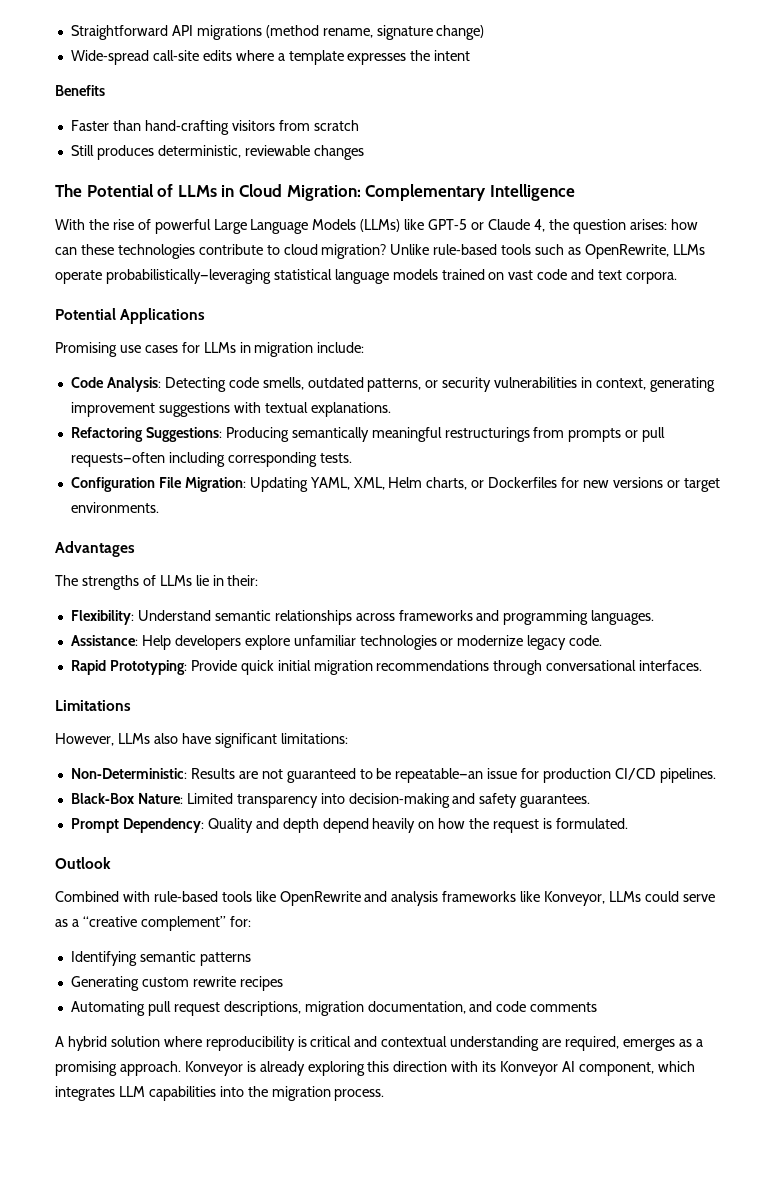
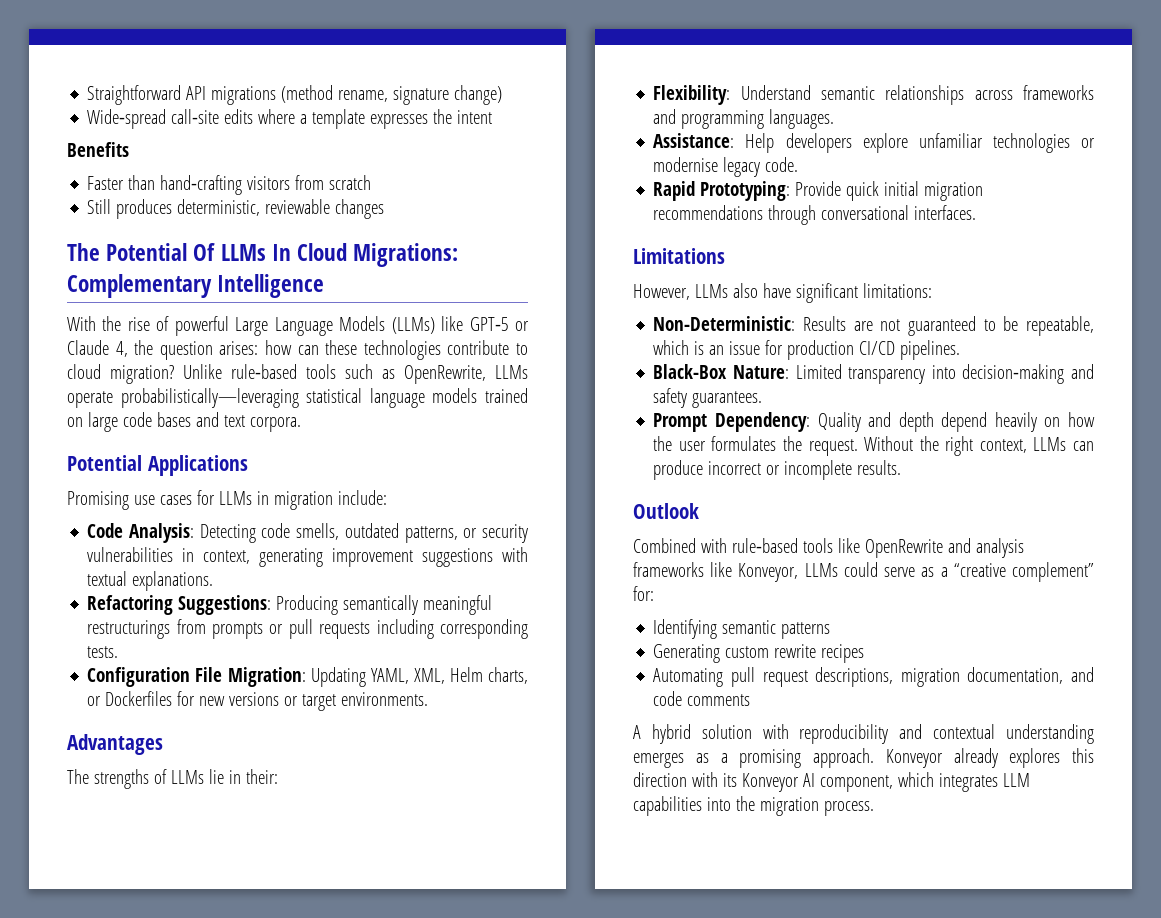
[157,184,361,201] of LLMs in Cloud Migration: -> [193,243,459,267] Of LLMs In Cloud Migrations:
[508,269,568,280] vast code -> [87,412,191,432] large code bases
[70,452,165,467] requests—often -> [319,622,371,639] requests
[457,635,524,646] modernize -> [653,157,719,172] modernise
[395,768,484,783] repeatable—an -> [1026,316,1094,336] [653,340,725,355] repeatable, which is an
[493,818,628,833] request is formulated. -> [678,436,1094,456] [653,460,902,480] user formulates the request. Without the right context, LLMs can produce incorrect or incomplete results.
[163,1036,352,1051] where reproducibility is critical -> [762,724,889,744] with reproducibility
[542,1036,620,1051] are required, -> (1094, 734) none
[246,1061,365,1076] is already exploring -> [953,748,1061,768] already explores

